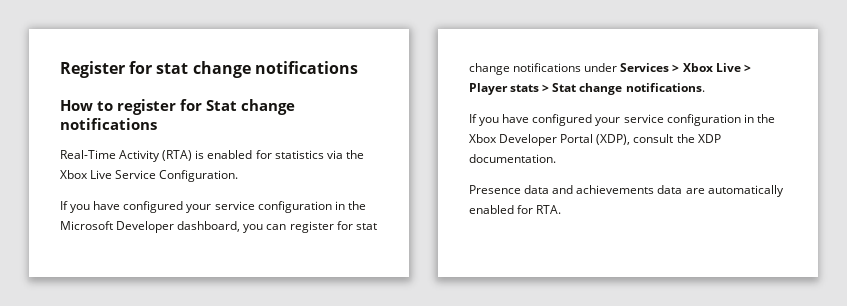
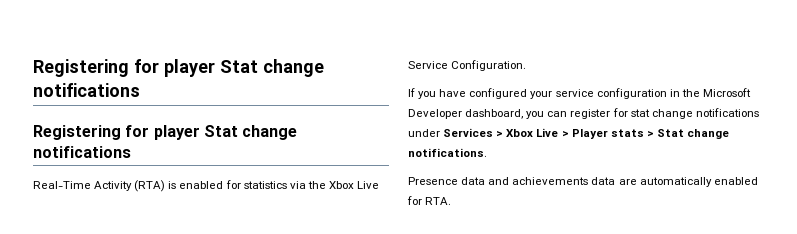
[60,61,358,78] [60,99,202,115] Register for stat change notifications // How to register for -> [33,59,324,77] [33,83,140,97] [33,125,200,140] Registering for player Stat change notifications // Registering for player
[469,114,775,126] [469,134,721,146] [469,154,556,163] // If you have configured your service configuration in the Xbox Developer Portal (XDP), consult the XDP documentation. -> (487, 152) none

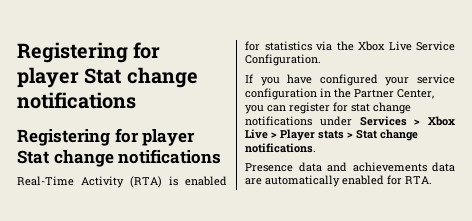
[702,88,751,97] [408,109,524,119] Microsoft Developer dashboard, -> [354,89,434,99] Partner Center,

